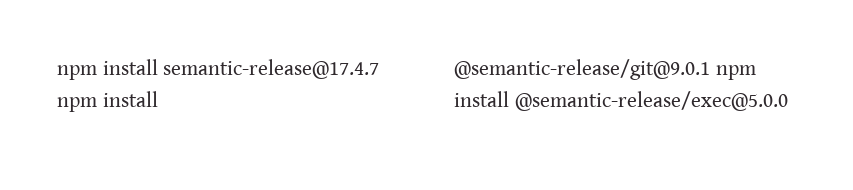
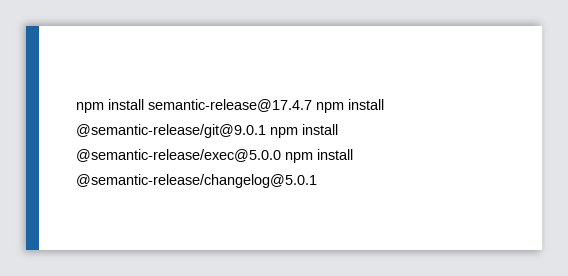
(788, 101) none -> [285,149,353,163] [76,174,317,188] npm install @semantic-release/changelog@5.0.1

